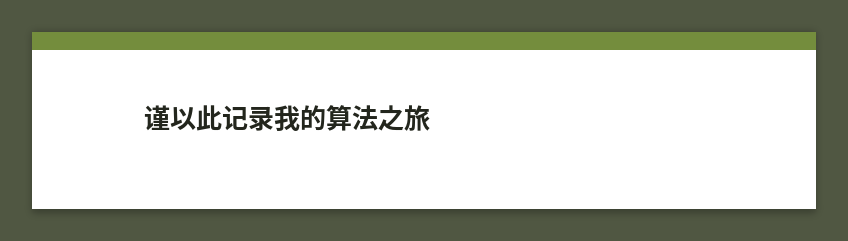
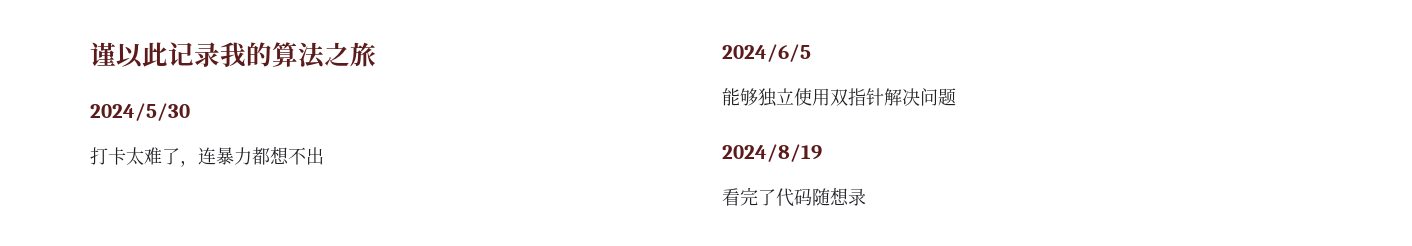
(430, 118) none -> [90,103,190,121] [90,146,324,167] [722,44,811,62] [722,88,956,107] [722,144,822,162] [722,187,866,207] // 2024/5/30 // 打卡太难了，连暴力都想不出 // 2024/6/5 // 能够独立使用双指针解决问题 // 2024/8/19 // 看完了代码随想录

